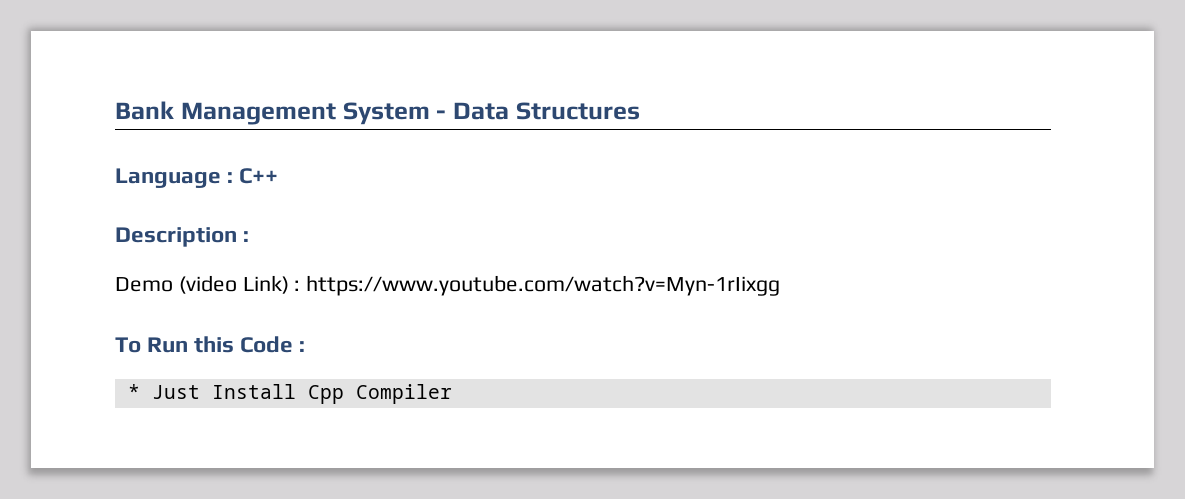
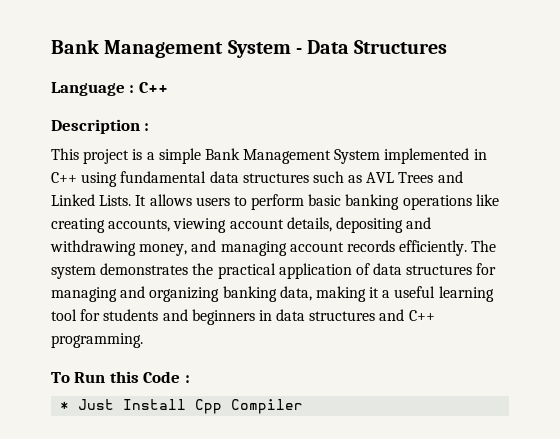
[115,275,781,296] Demo (video Link) : https://www.youtube.com/watch?v=Myn-1rIixgg -> [51,148,487,164] [51,171,463,187] [51,194,499,210] [51,217,432,233] [50,240,497,256] [51,263,497,279] [51,286,494,302] [51,309,435,325] [51,333,143,348] This project is a simple Bank Management System implemented in C++ using fundamental data structures such as AVL Trees and Linked Lists. It allows users to perform basic banking operations like creating accounts, viewing account details, depositing and withdrawing money, and managing account records efficiently. The system demonstrates the practical application of data structures for managing and organizing banking data, making it a useful learning tool for students and beginners in data structures and C++ programming.

